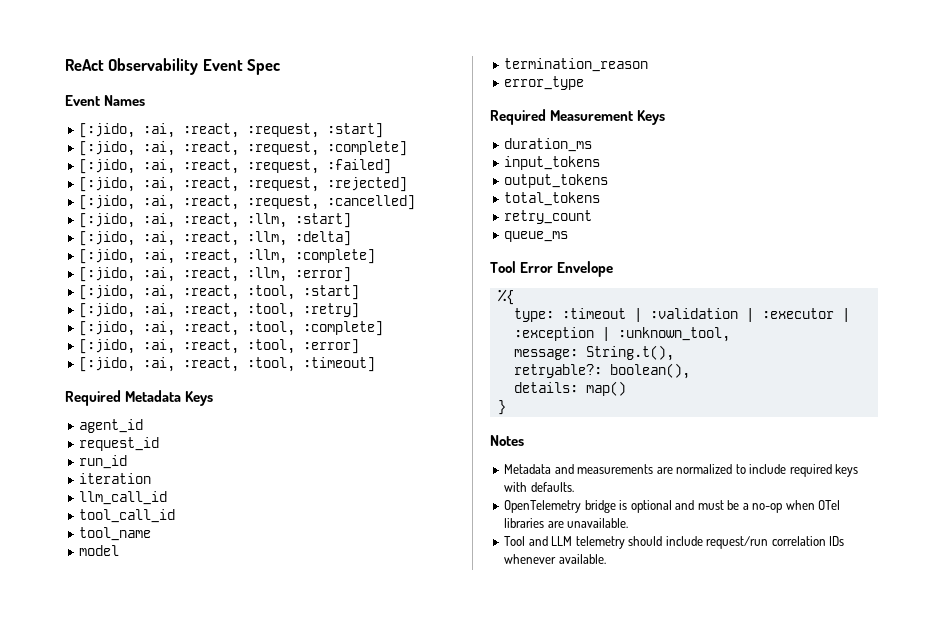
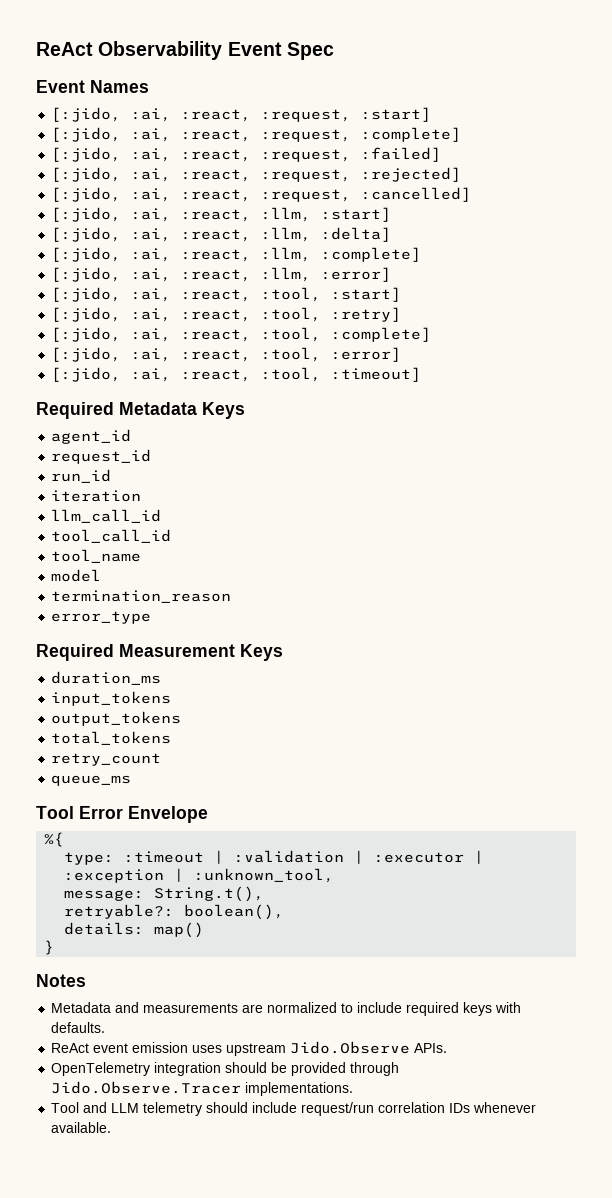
[504,500,841,513] [504,518,629,528] OpenTelemetry bridge is optional and must be a no-op when OTel libraries are unavailable. -> [51,1041,448,1056] [51,1062,400,1076] [51,1081,354,1096] ReAct event emission uses upstream Jido.Observe APIs. // OpenTelemetry integration should be provided through Jido.Observe.Tracer implementations.

